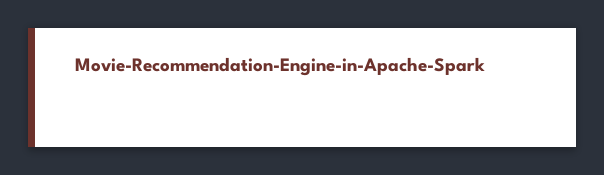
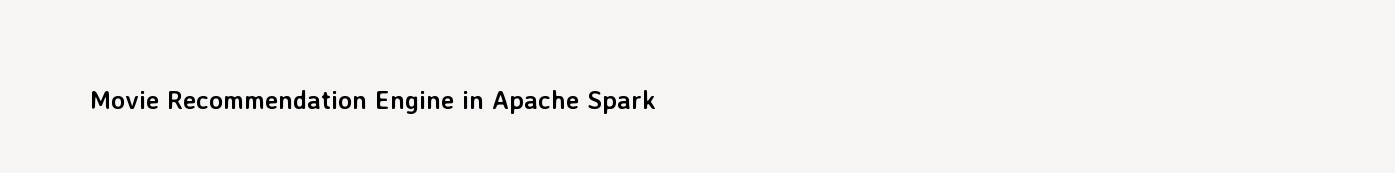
[75,57,485,76] Movie-Recommendation-Engine-in-Apache-Spark -> [90,90,656,114] Movie Recommendation Engine in Apache Spark

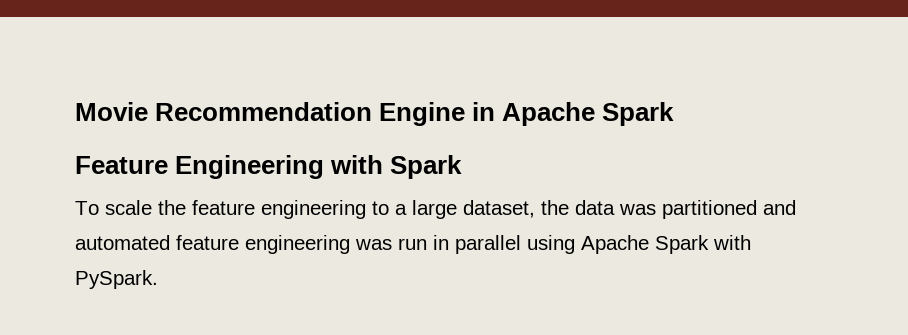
(656, 102) none -> [75,155,463,179] [75,200,796,219] [75,235,751,254] [75,270,158,289] // Feature Engineering with Spark // To scale the feature engineering to a large dataset, the data was partitioned and automated feature engineering was run in parallel using Apache Spark with PySpark.

